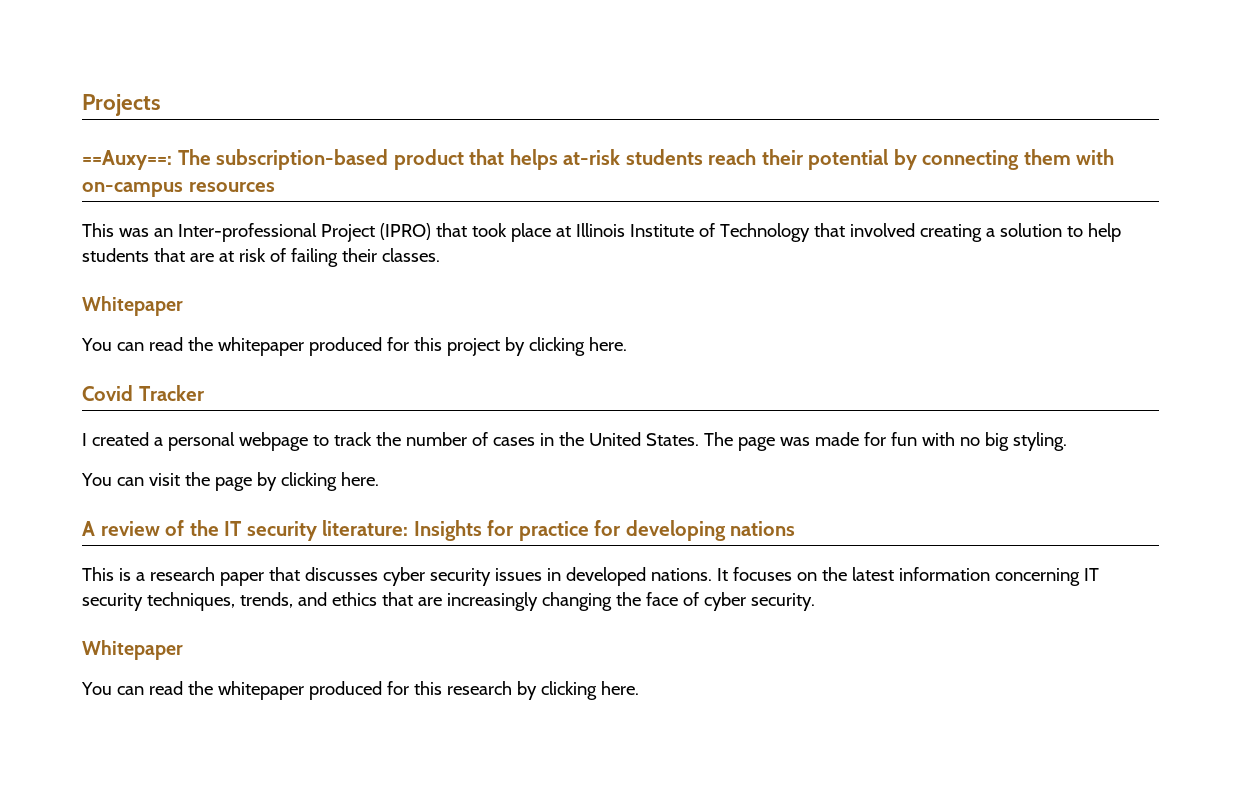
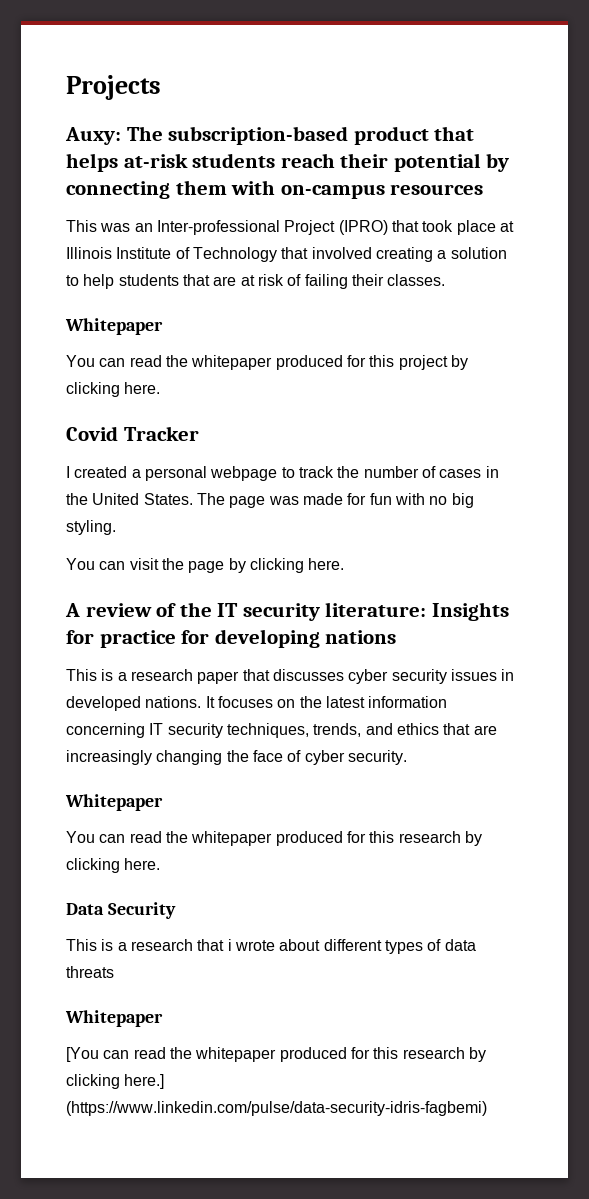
[82,150,172,170] ==Auxy==: -> [65,127,121,145] Auxy:
(639, 688) none -> [66,902,176,919] [66,939,476,954] [66,966,114,978] [65,1010,163,1027] [66,1047,486,1062] [66,1074,165,1089] [66,1101,487,1116] // Data Security // This is a research that i wrote about different types of data threats // Whitepaper // [You can read the whitepaper produced for this research by clicking here.] (https://www.linkedin.com/pulse/data-security-idris-fagbemi)

